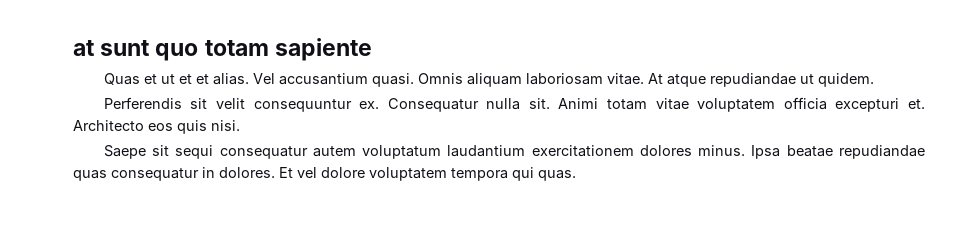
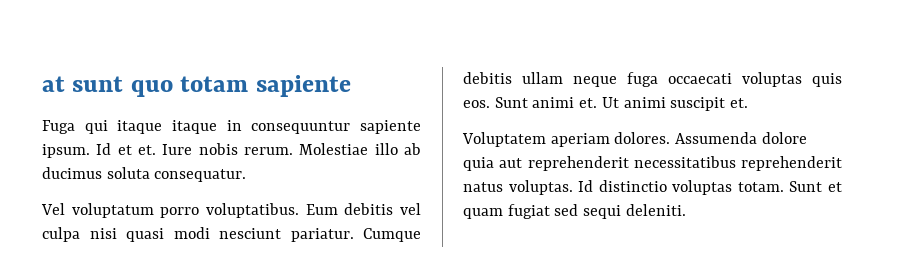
[103,73,874,87] [103,97,926,112] [73,120,240,134] [103,145,925,159] [73,167,576,181] Quas et ut et et alias. Vel accusantium quasi. Omnis aliquam laboriosam vitae. At atque repudiandae ut quidem. // Perferendis sit velit consequuntur ex. Consequatur nulla sit. Animi totam vitae voluptatem officia excepturi et. Architecto eos quis nisi. // Saepe sit sequi consequatur autem voluptatum laudantium exercitationem dolores minus. Ipsa beatae repudiandae quas consequatur in dolores. Et vel dolore voluptatem tempora qui quas. -> [42,120,421,134] [42,143,421,158] [42,167,247,182] [41,203,422,218] [42,227,421,242] [463,72,842,87] [463,97,749,111] [462,132,807,147] [463,156,842,171] [463,180,842,195] [463,204,686,219] Fuga qui itaque itaque in consequuntur sapiente ipsum. Id et et. Iure nobis rerum. Molestiae illo ab ducimus soluta consequatur. // Vel voluptatum porro voluptatibus. Eum debitis vel culpa nisi quasi modi nesciunt pariatur. Cumque debitis ullam neque fuga occaecati voluptas quis eos. Sunt animi et. Ut animi suscipit et. // Voluptatem aperiam dolores. Assumenda dolore quia aut reprehenderit necessitatibus reprehenderit natus voluptas. Id distinctio voluptas totam. Sunt et quam fugiat sed sequi deleniti.

